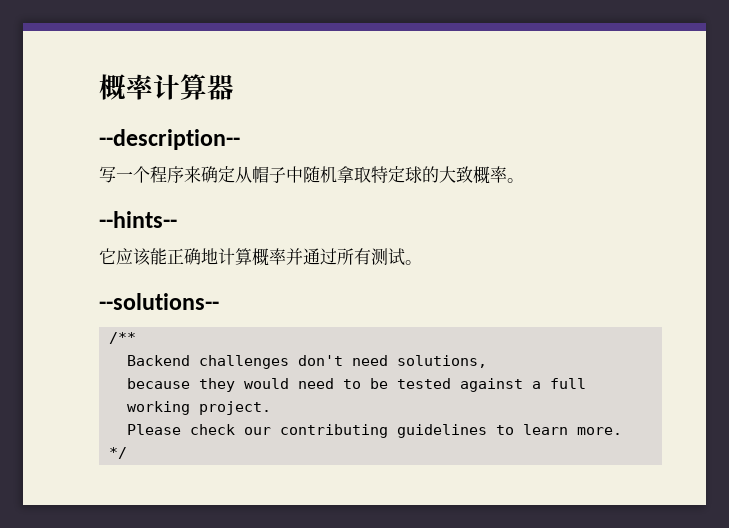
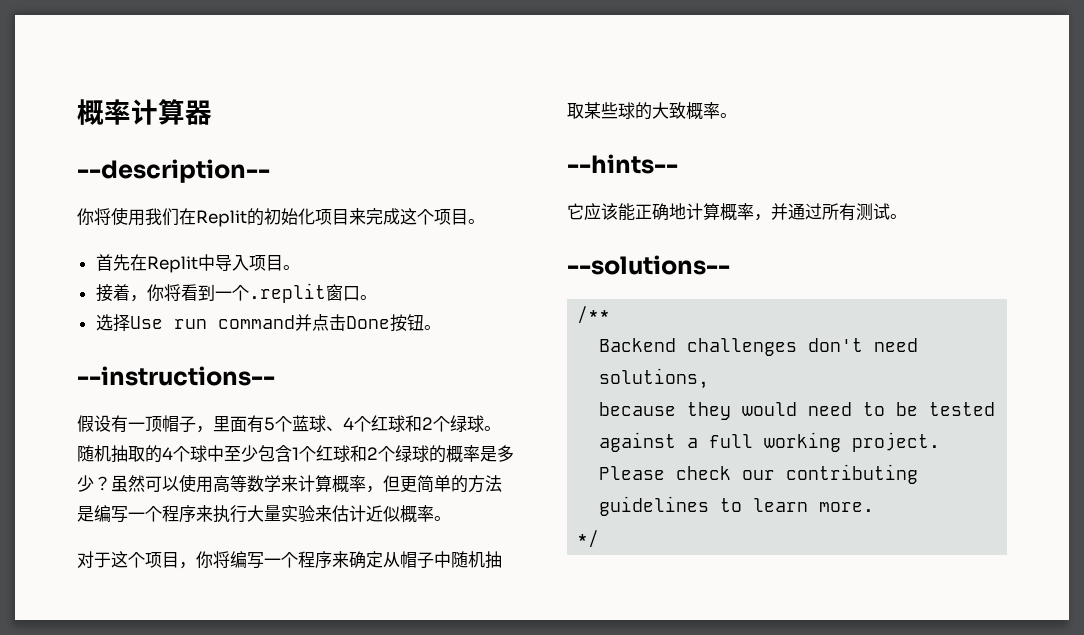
(240, 139) none -> [77,207,485,227] [95,254,300,273] [95,283,377,303] [95,314,441,332] [77,366,275,386] [77,415,501,433] [77,445,514,463] [77,474,502,493] [77,505,451,523] [77,551,247,569] 你将使用我们在Replit的初始化项目来完成这个项目。 // 首先在Replit中导入项目。 // 接着，你将看到一个.replit窗口。 // 选择Use run command并点击Done按钮。 // --instructions-- // 假设有一顶帽子，里面有5个蓝球、4个红球和2个绿球。随机抽取的4个球中至少包含1个红球和2个绿球的概率是多少？虽然可以使用高等数学来计算概率，但更简单的方法是编写一个程序来执行大量实验来估计近似概率。 // 对于这个项目，你将编
[337,166,405,184] 拿取特定 -> [485,551,502,568] [567,102,618,119] 抽取某些
(286, 256) none -> [754,214,771,221] ，

